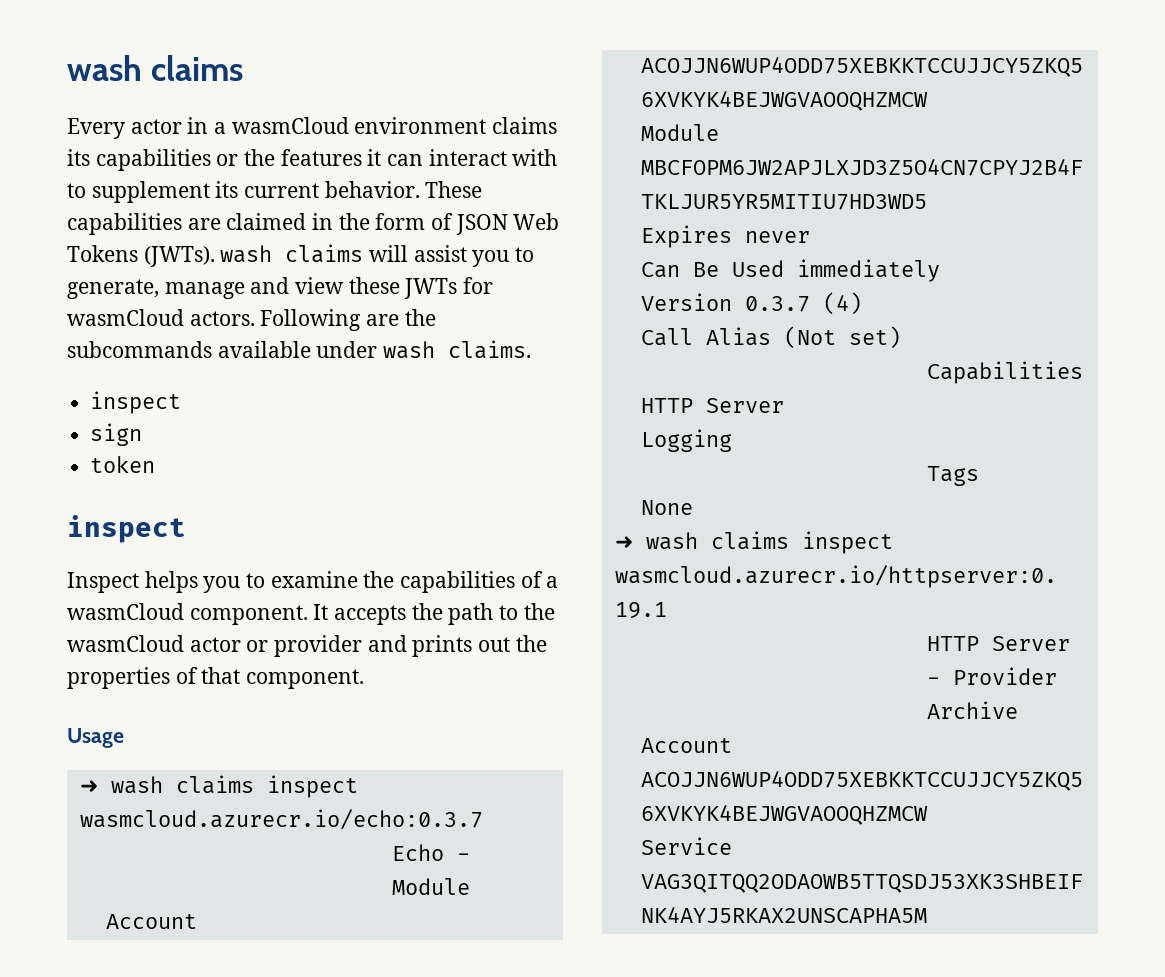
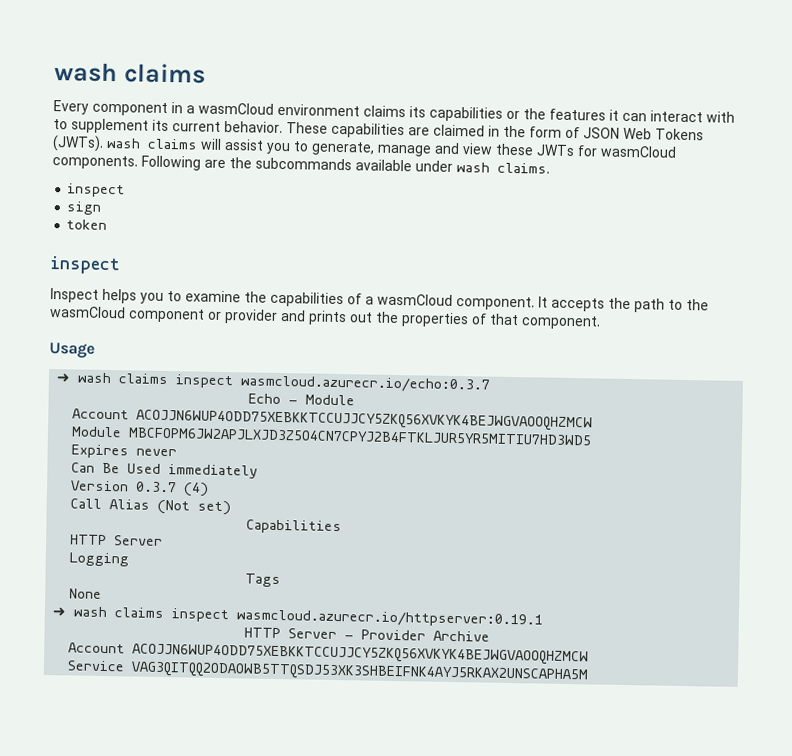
[130,119,182,134] actor -> [92,101,168,117] component
[189,311,255,326] actors. -> [52,155,138,170] components.
[189,637,241,652] actor -> [128,308,205,323] component

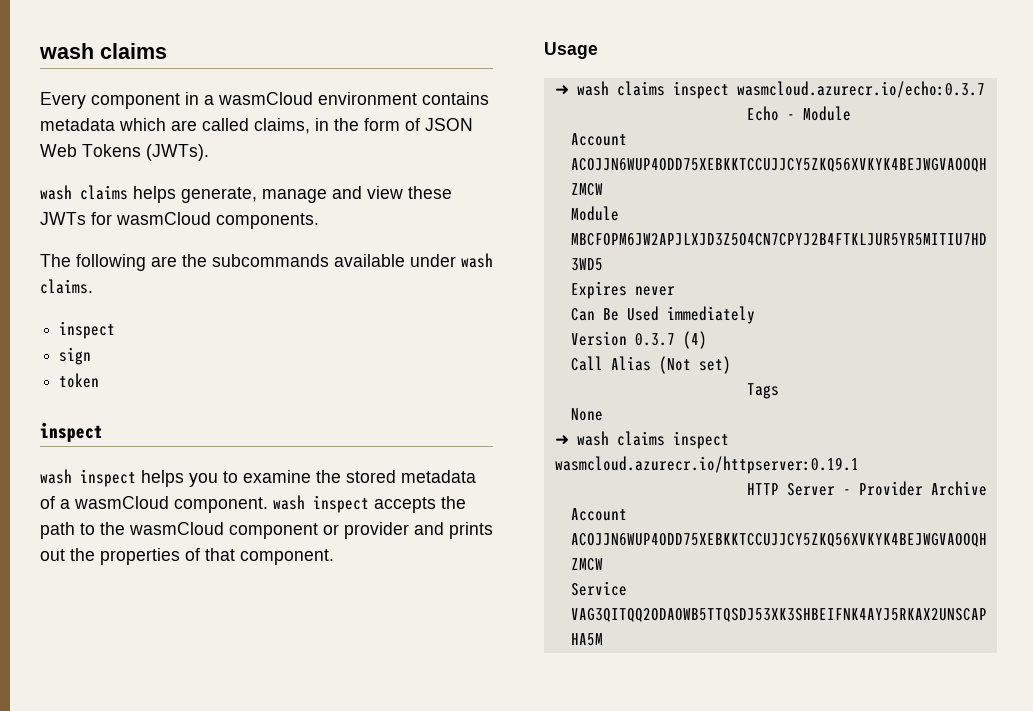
[363,105,735,123] [53,118,485,139] claims its capabilities or the features it can interact with to supplement its current behavior. These capabilities are claimed -> [422,92,489,105] [40,118,310,134] contains metadata which are called claims,
[106,137,309,155] wash claims will assist you to -> [40,185,176,203] // wash claims helps
[141,155,201,171] Following -> [40,254,146,271] // The following
[50,288,99,303] Inspect -> [40,469,136,487] wash inspect
[270,291,344,308] capabilities -> [346,470,476,483] stored metadata
[538,296,548,308] It -> [273,495,369,513] wash inspect
[246,519,343,535] [70,534,164,547] [69,552,130,567] // Capabilities // HTTP Server // Logging -> (731, 365) none

